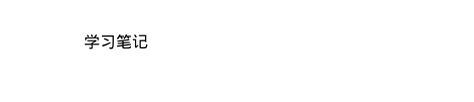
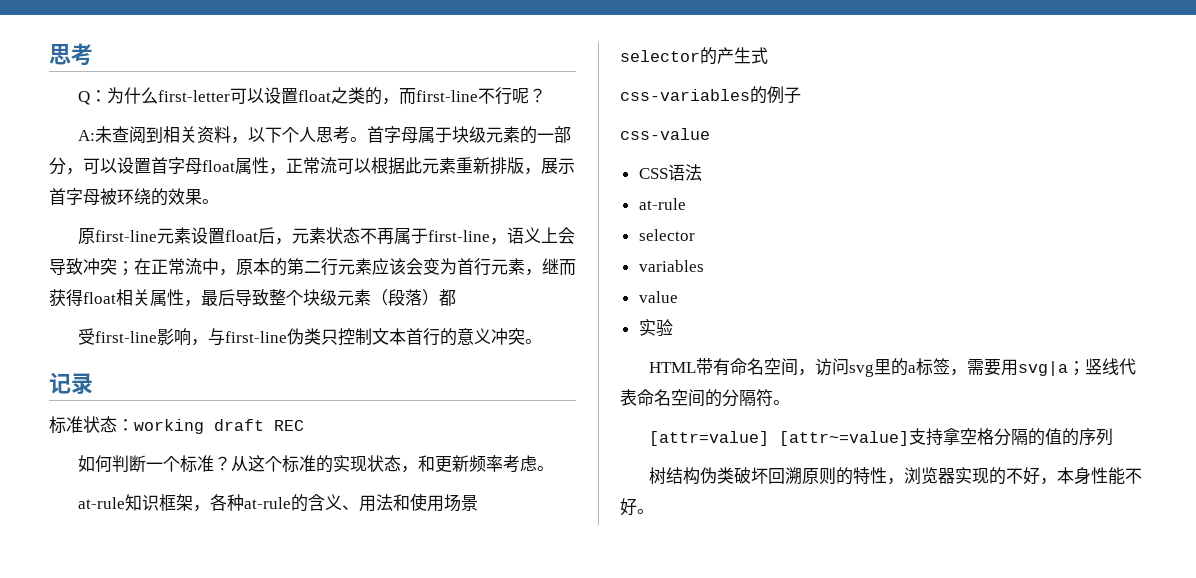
[83,33,148,50] 学习笔记 -> [49,43,93,66] [77,87,546,105] [77,126,571,144] [49,157,575,175] [49,188,219,206] [77,227,575,245] [49,258,576,276] [49,289,456,307] [77,328,542,346] [49,372,93,395] [49,416,304,434] [77,455,554,473] [77,493,478,512] [620,47,768,65] [620,86,801,104] [620,128,710,140] [638,164,702,181] [638,198,686,210] [638,229,695,241] [638,260,704,272] [638,291,678,303] [638,319,673,337] [648,358,1136,377] [620,389,790,407] [648,428,1113,446] [648,467,1142,485] [620,498,654,516] 思考 // Q：为什么first-letter可以设置float之类的，而first-line不行呢？ // A:未查阅到相关资料，以下个人思考。首字母属于块级元素的一部分，可以设置首字母float属性，正常流可以根据此元素重新排版，展示首字母被环绕的效果。 // 原first-line元素设置float后，元素状态不再属于first-line，语义上会导致冲突；在正常流中，原本的第二行元素应该会变为首行元素，继而获得float相关属性，最后导致整个块级元素（段落）都 // 受first-line影响，与first-line伪类只控制文本首行的意义冲突。 // 记录 // 标准状态：working draft REC // 如何判断一个标准？从这个标准的实现状态，和更新频率考虑。 // at-rule知识框架，各种at-rule的含义、用法和使用场景 // selector的产生式 // css-variables的例子 // css-value // CSS语法 // at-rule // selector // variables // value // 实验 // HTML带有命名空间，访问svg里的a标签，需要用svg|a；竖线代表命名空间的分隔符。 // [attr=value] [attr~=value]支持拿空格分隔的值的序列 // 树结构伪类破坏回溯原则的特性，浏览器实现的不好，本身性能不好。

